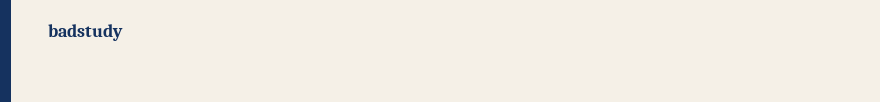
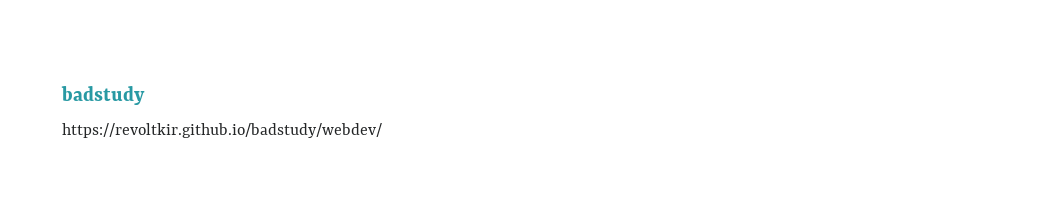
(123, 32) none -> [62,123,382,138] // https://revoltkir.github.io/badstudy/webdev/

